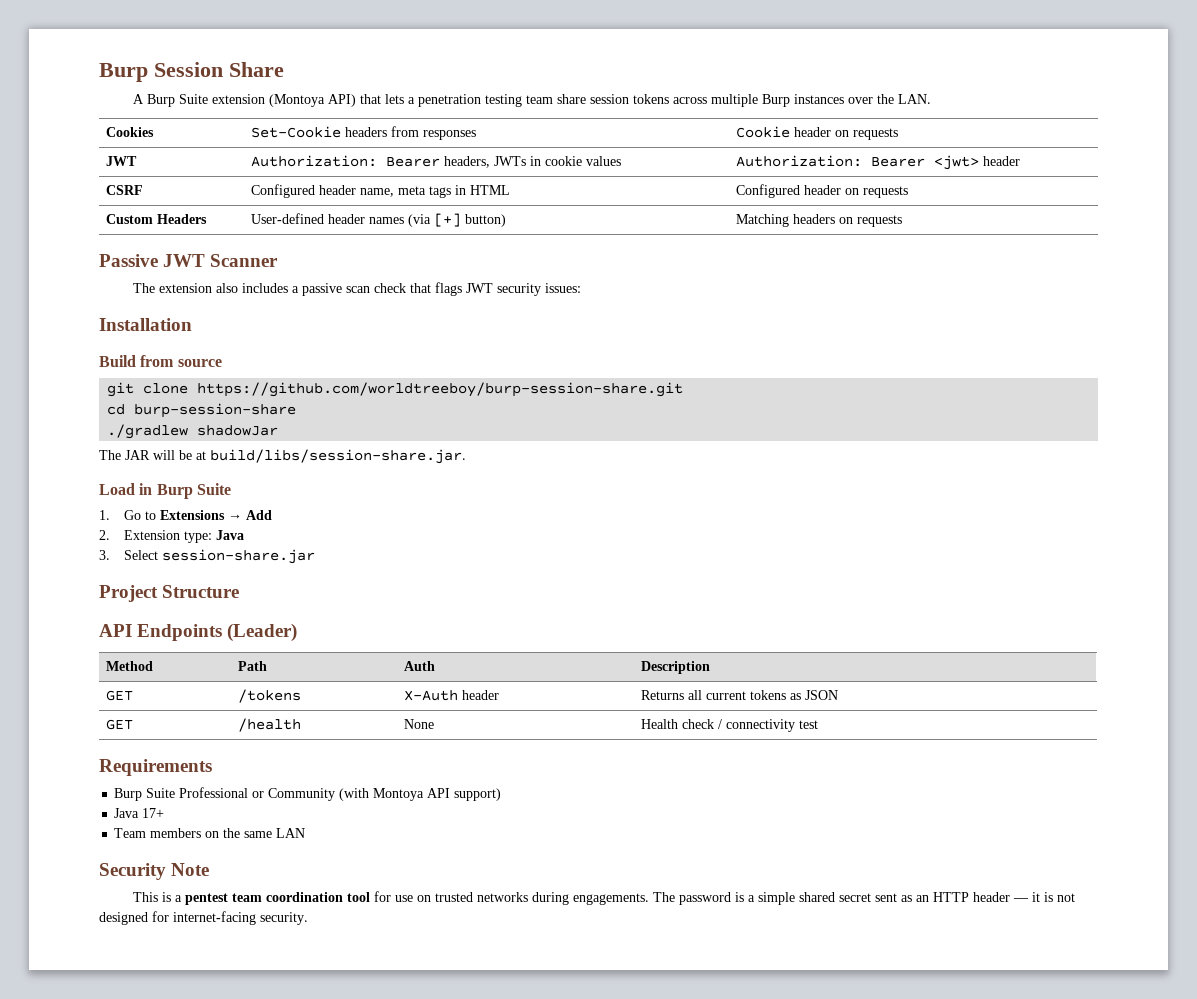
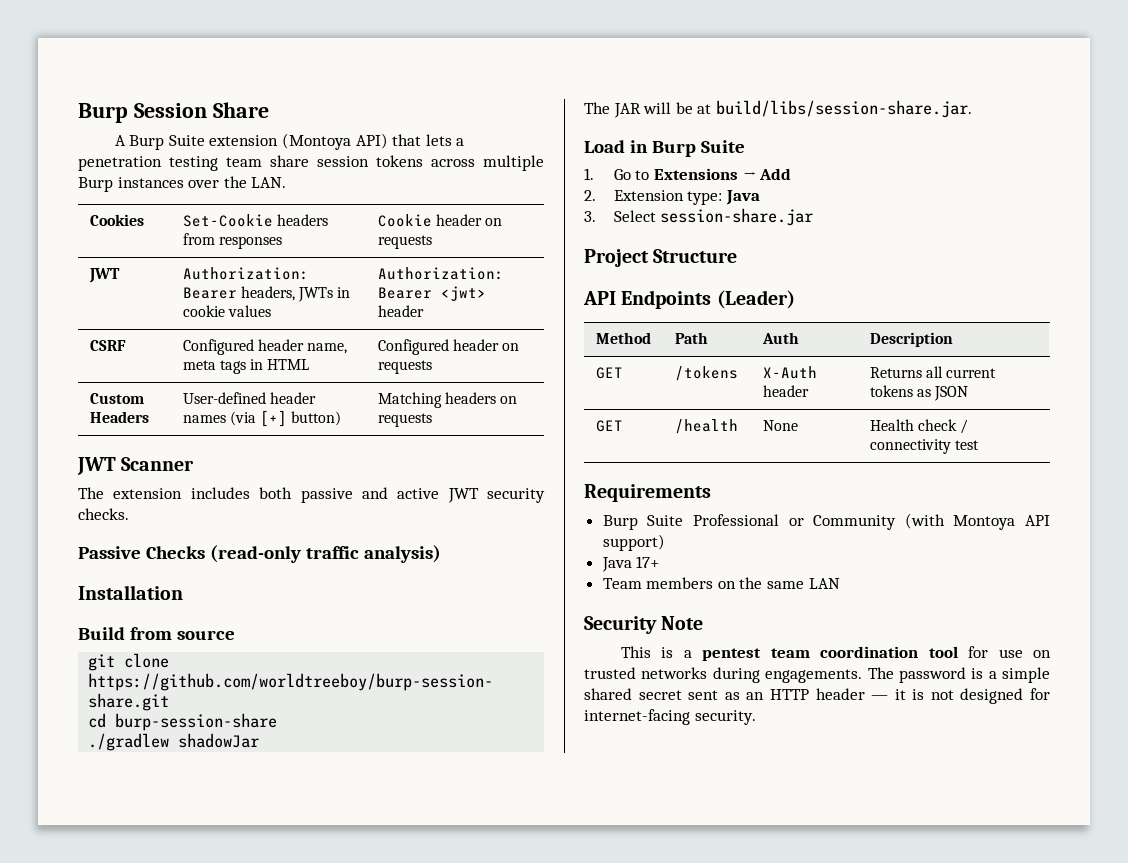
[99,254,158,267] Passive -> (432, 420) none
[215,282,581,296] also includes a passive scan check that flags JWT security issues: -> [190,487,545,503] [78,508,129,520] [78,545,441,563] includes both passive and active JWT security checks. // Passive Checks (read-only traffic analysis)

